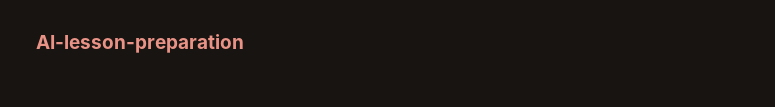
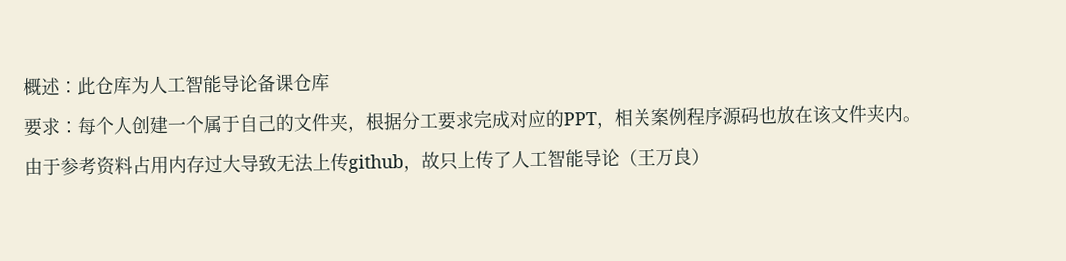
[36,34,244,53] AI-lesson-preparation -> [23,73,330,97] [23,104,921,137] [24,147,710,176] 概述：此仓库为人工智能导论备课仓库 // 要求：每个人创建一个属于自己的文件夹，根据分工要求完成对应的PPT，相关案例程序源码也放在该文件夹内。 // 由于参考资料占用内存过大导致无法上传github，故只上传了人工智能导论（王万良）

